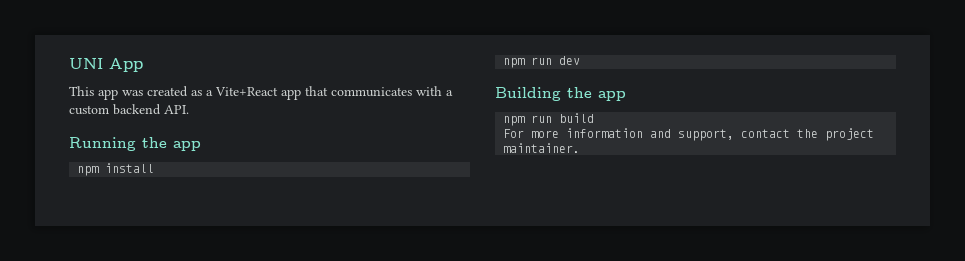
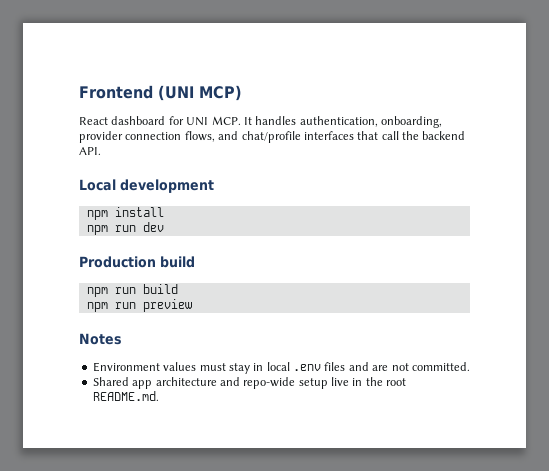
[69,58,143,72] [69,86,453,100] [69,105,109,115] UNI App // This app was created as a Vite+React app that communicates with a custom -> [79,85,242,101] [79,116,442,128] [79,131,419,143] Frontend (UNI MCP) // React dashboard for UNI MCP. It handles authentication, onboarding, provider connection flows, and chat/profile interfaces that call the
[69,137,201,151] Running the app -> [79,179,214,193] Local development
[495,87,626,101] Building the app -> [79,256,195,268] Production build
[503,128,875,141] [503,143,581,153] For more information and support, contact the project maintainer. -> [86,299,192,312] [79,333,122,345] [92,362,470,374] [92,377,407,389] [92,391,159,401] npm run preview // Notes // Environment values must stay in local .env files and are not committed. // Shared app architecture and repo-wide setup live in the root README.md.

